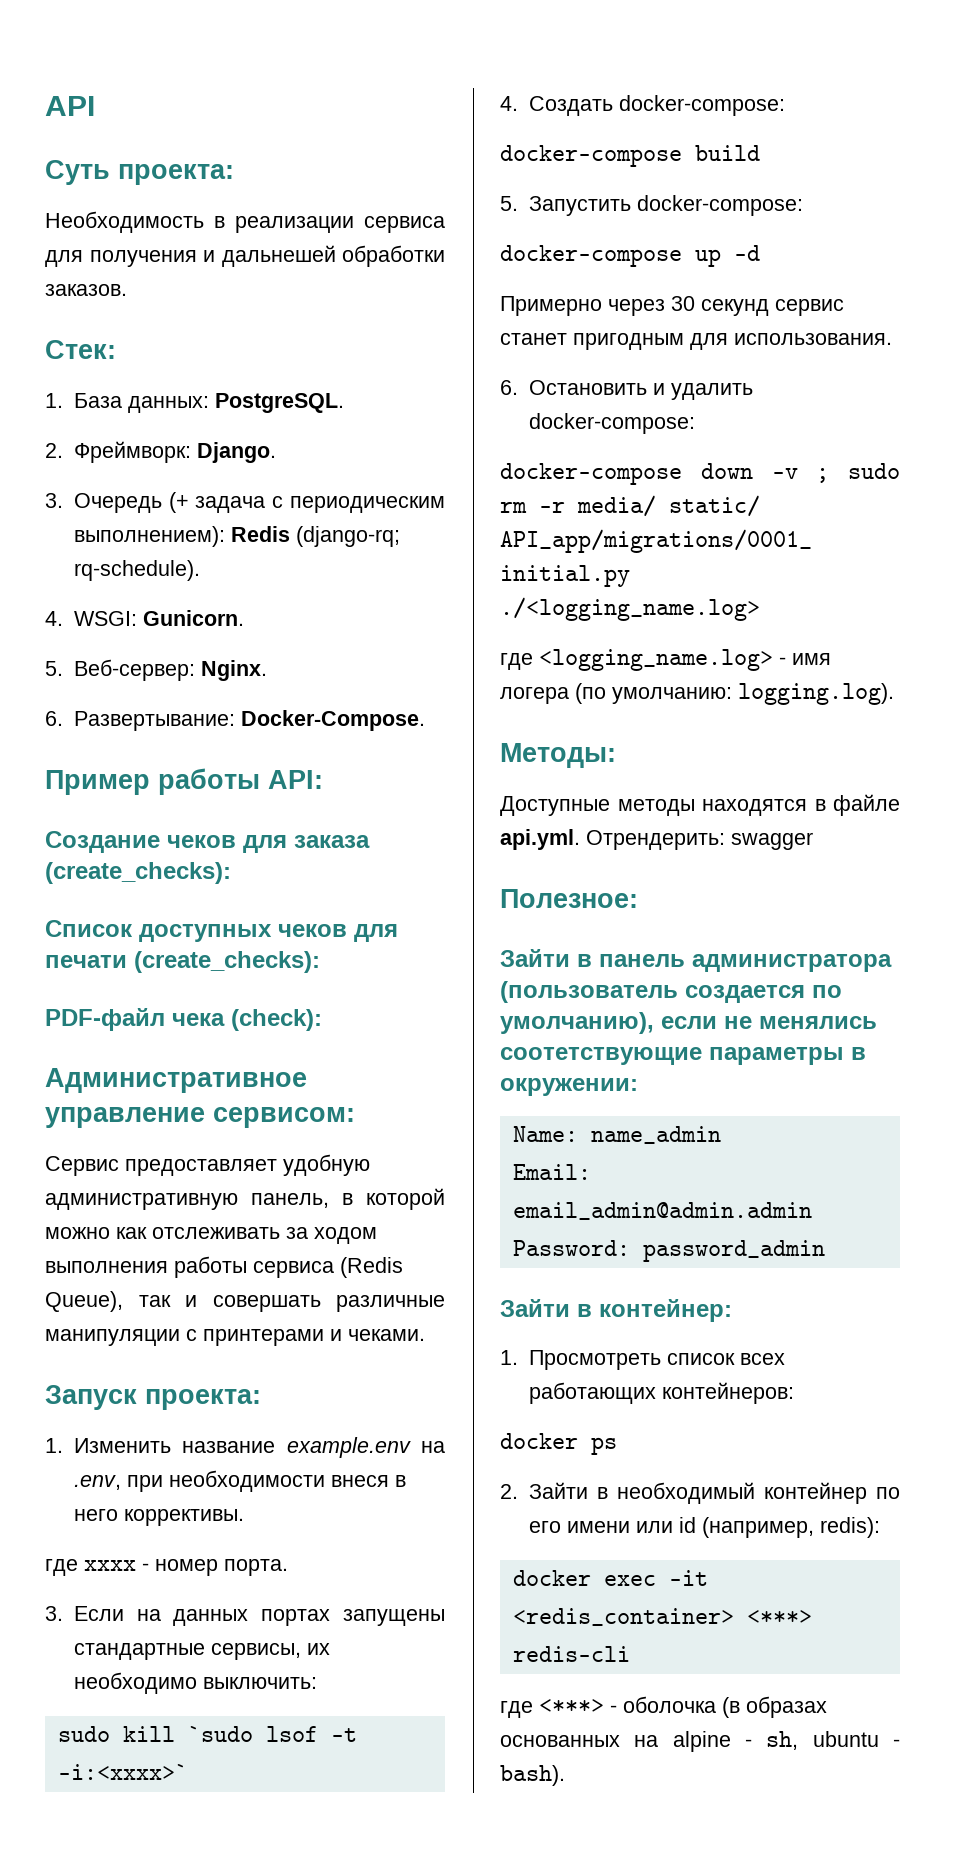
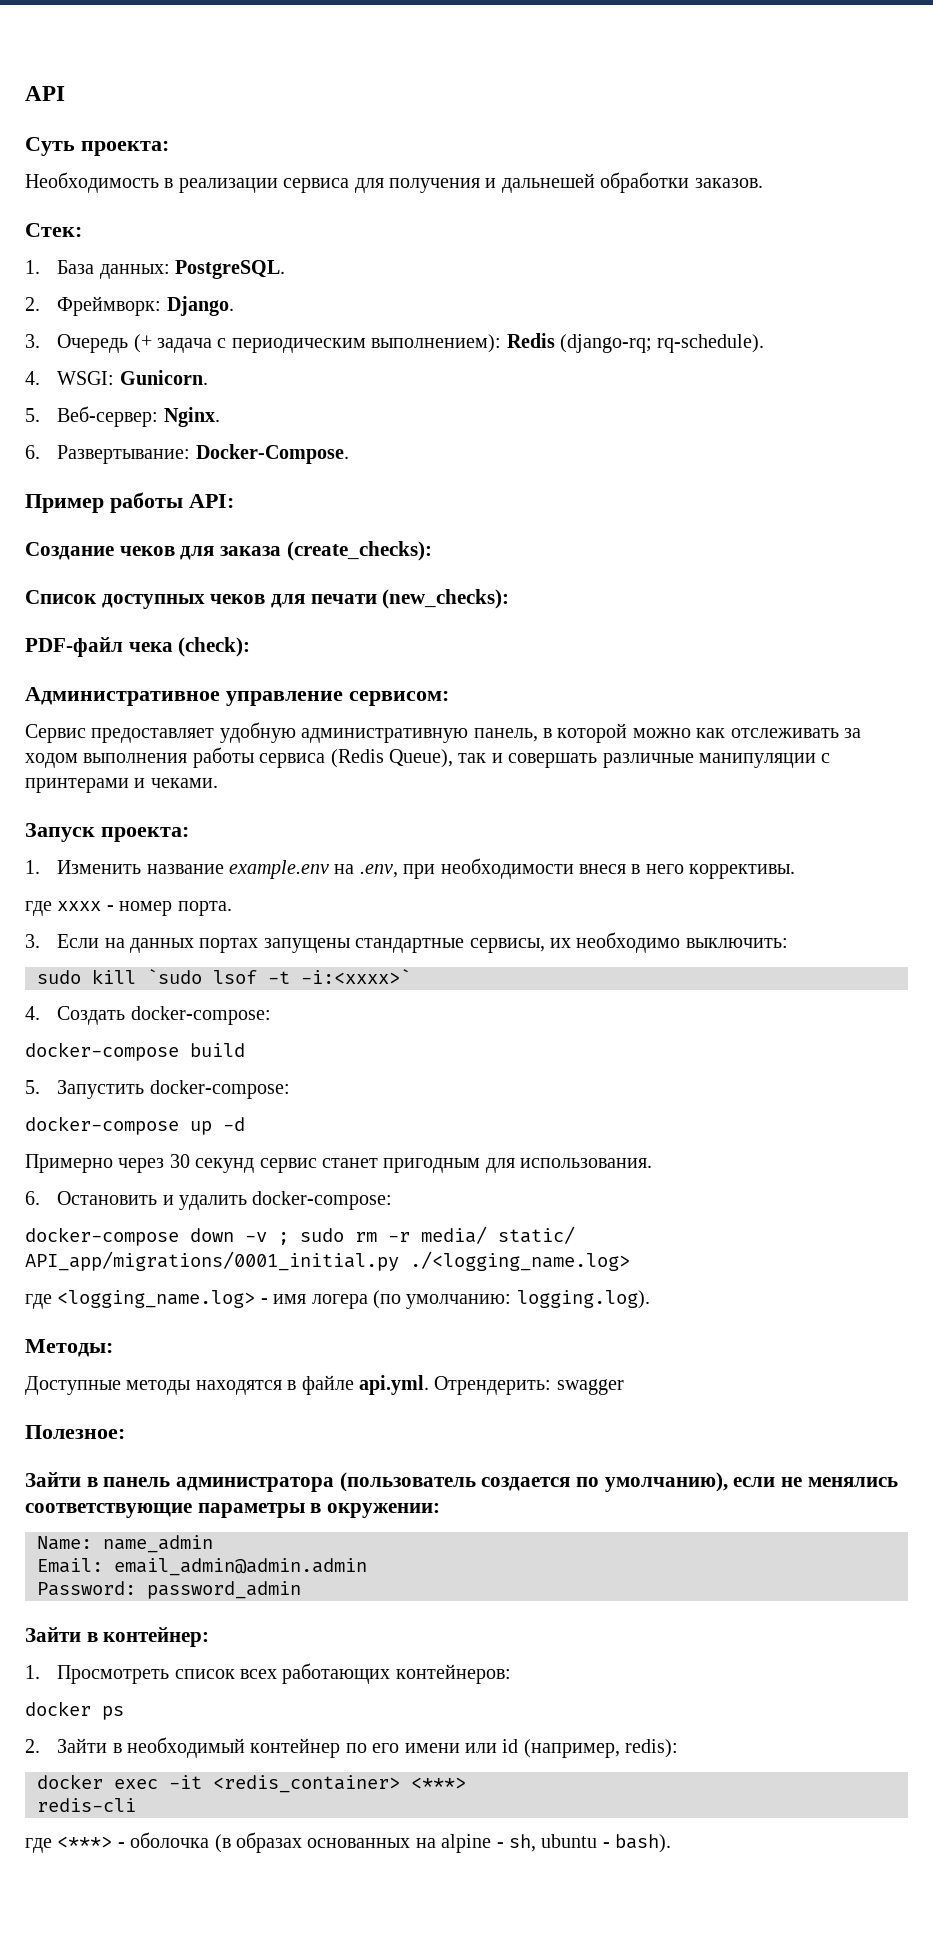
[134,951,320,973] (create_checks): -> [382,589,510,609] (new_checks):
[500,1047,702,1065] соотетствующие -> [25,1503,192,1518] соответствующие

